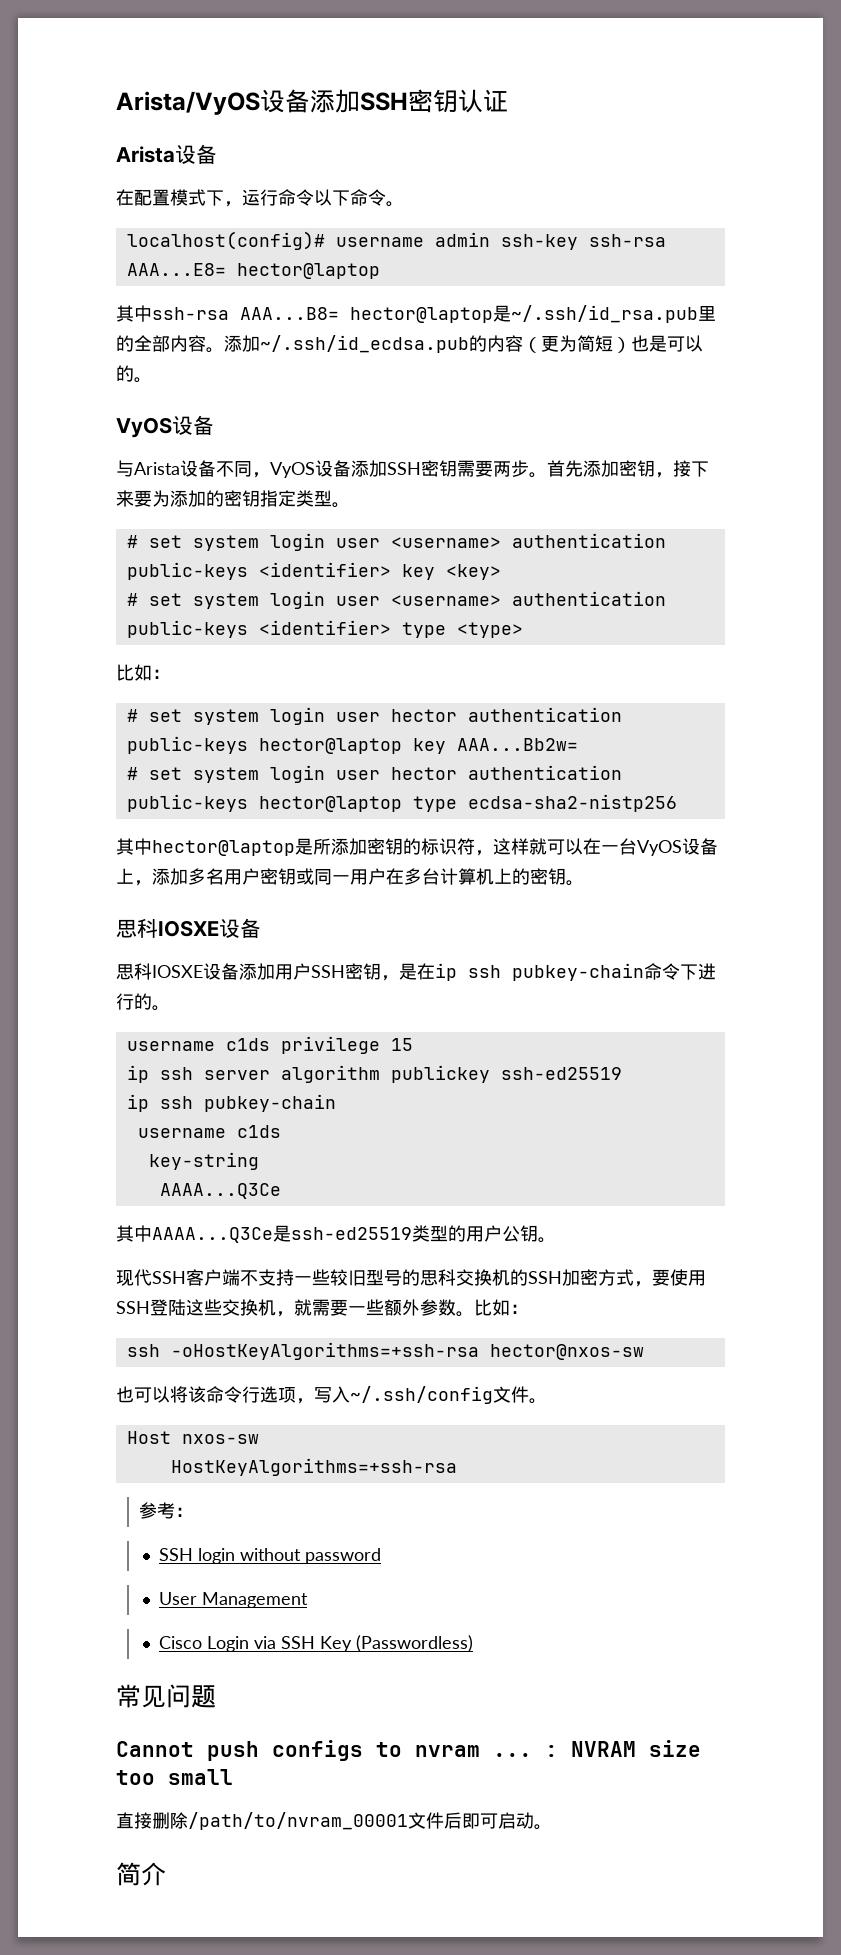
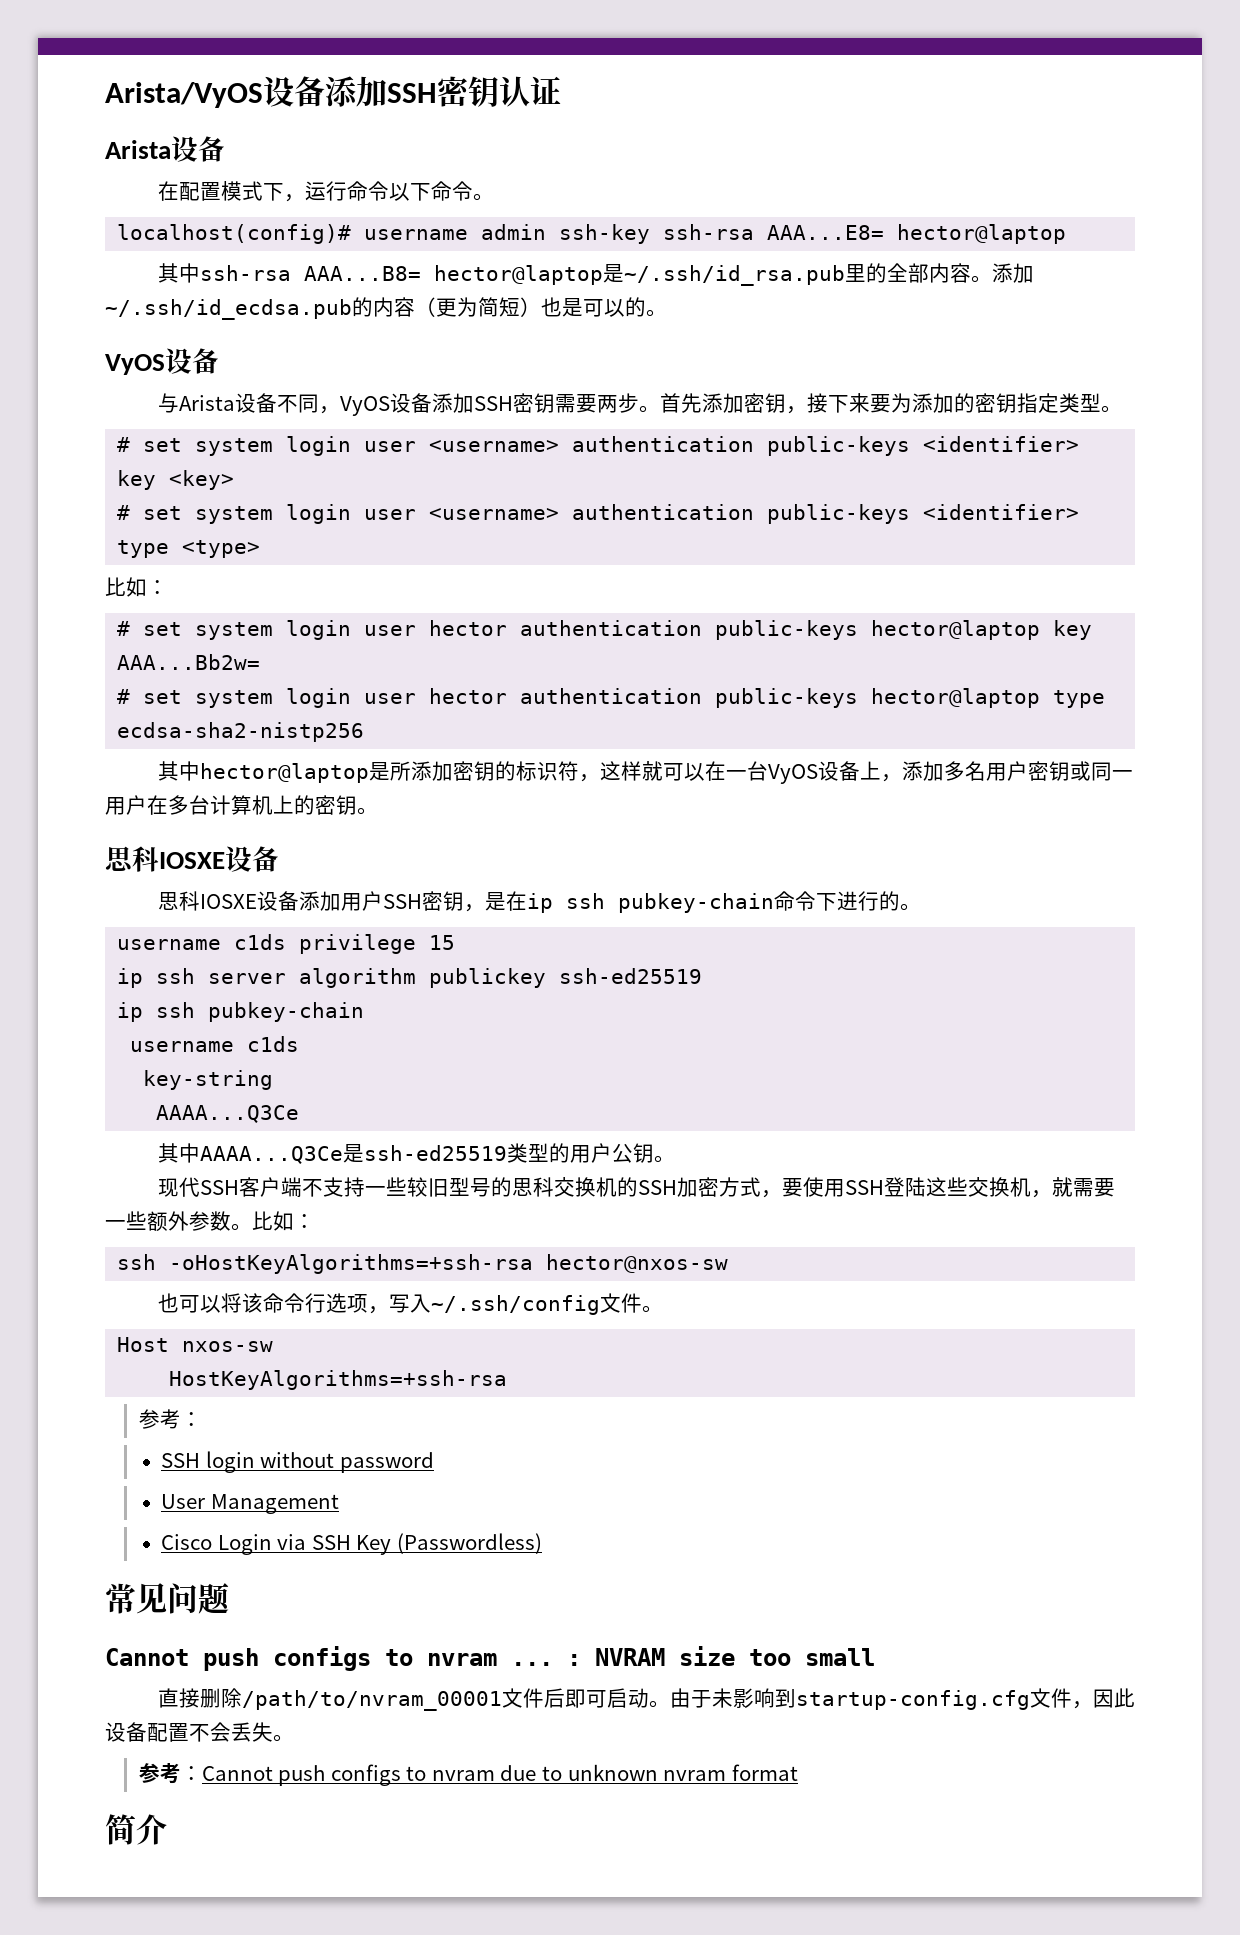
(552, 1827) none -> [669,1688,1135,1710] [105,1722,294,1742] [138,1763,798,1786] 由于未影响到startup-config.cfg文件，因此设备配置不会丢失。 // 参考：Cannot push configs to nvram due to unknown nvram format

